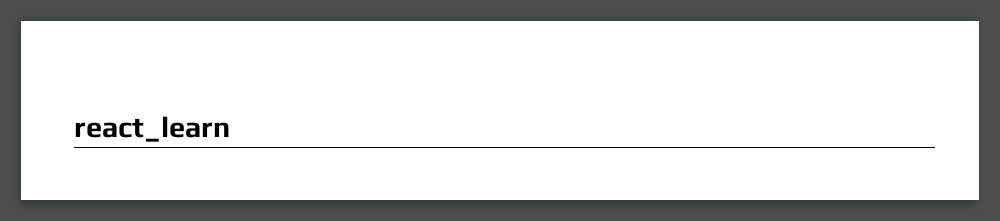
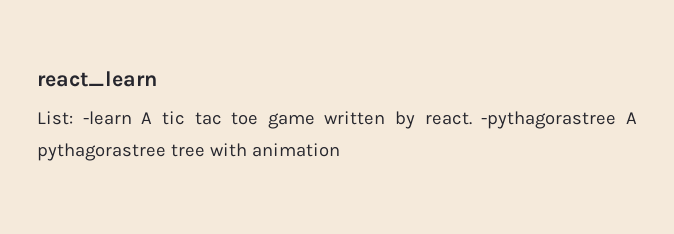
(230, 129) none -> [37,111,637,129] [37,143,340,161] // List: -learn A tic tac toe game written by react. -pythagorastree A pythagorastree tree with animation

